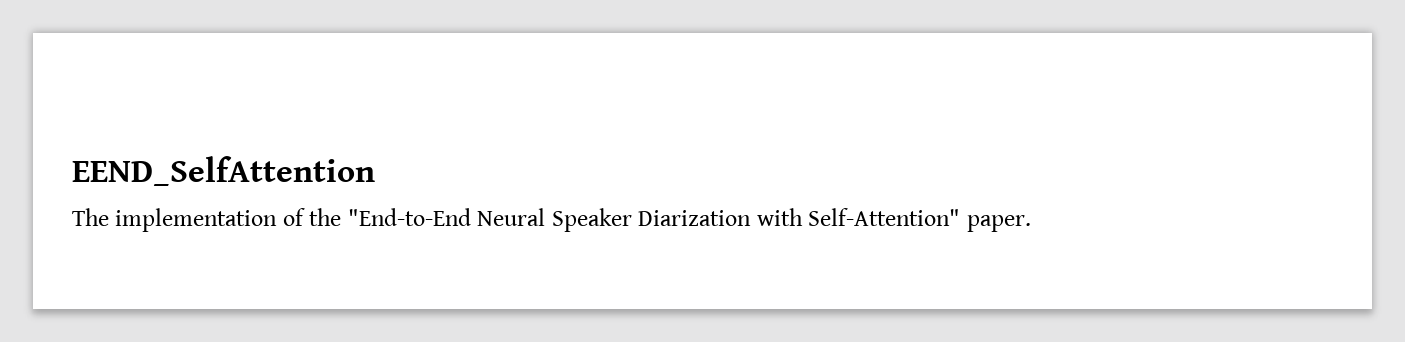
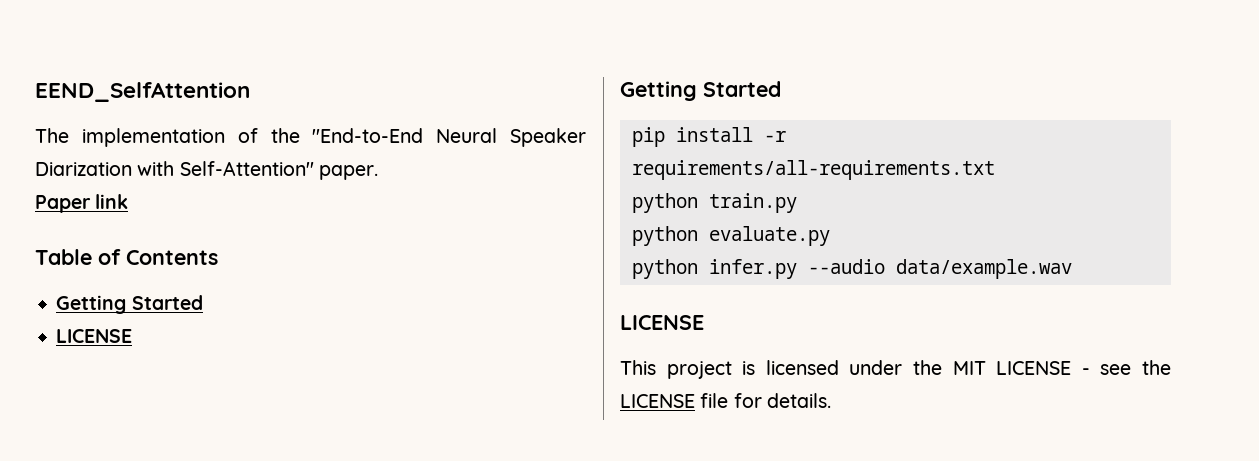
(1031, 223) none -> [35,194,129,213] [35,249,218,265] [56,295,203,314] [56,329,133,343] [620,81,781,101] [631,127,786,147] [631,160,995,180] [631,193,797,213] [631,226,830,246] [631,259,1072,279] [620,315,704,330] [620,360,1171,379] [620,393,831,408] // Paper link // Table of Contents // Getting Started // LICENSE // Getting Started // pip install -r requirements/all-requirements.txt // python train.py // python evaluate.py // python infer.py --audio data/example.wav // LICENSE // This project is licensed under the MIT LICENSE - see the LICENSE file for details.

